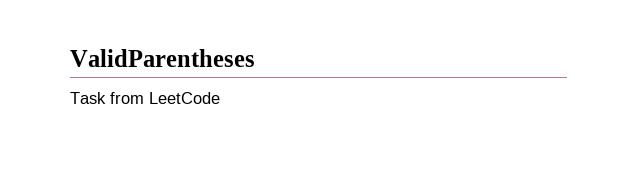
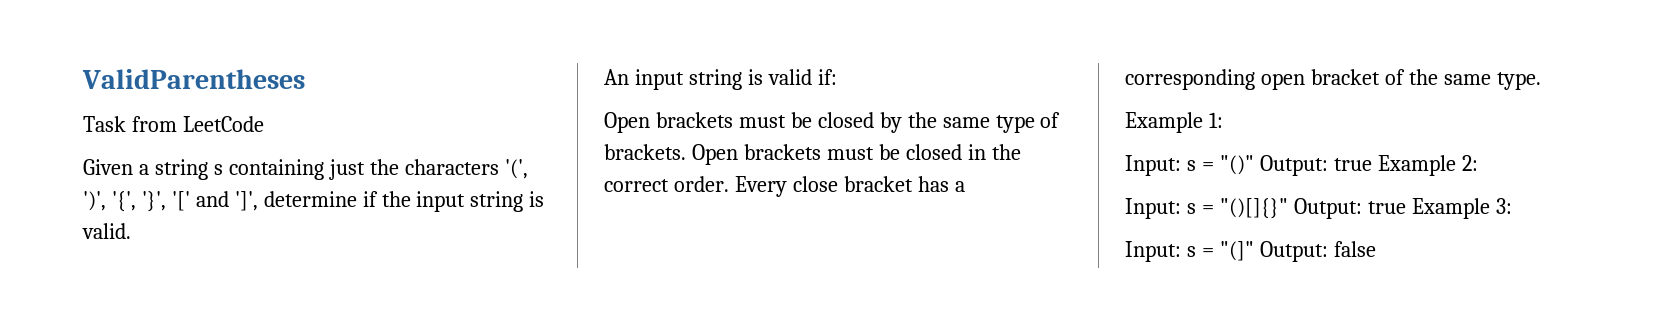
(220, 98) none -> [83,159,528,180] [83,191,545,212] [82,223,131,239] [604,69,837,90] [604,112,1061,133] [604,144,1021,165] [604,176,965,197] [1125,69,1541,90] [1125,112,1223,133] [1125,155,1478,176] [1125,198,1512,219] [1125,241,1376,262] // Given a string s containing just the characters '(', ')', '{', '}', '[' and ']', determine if the input string is valid. // An input string is valid if: // Open brackets must be closed by the same type of brackets. Open brackets must be closed in the correct order. Every close bracket has a corresponding open bracket of the same type. // Example 1: // Input: s = "()" Output: true Example 2: // Input: s = "()[]{}" Output: true Example 3: // Input: s = "(]" Output: false

